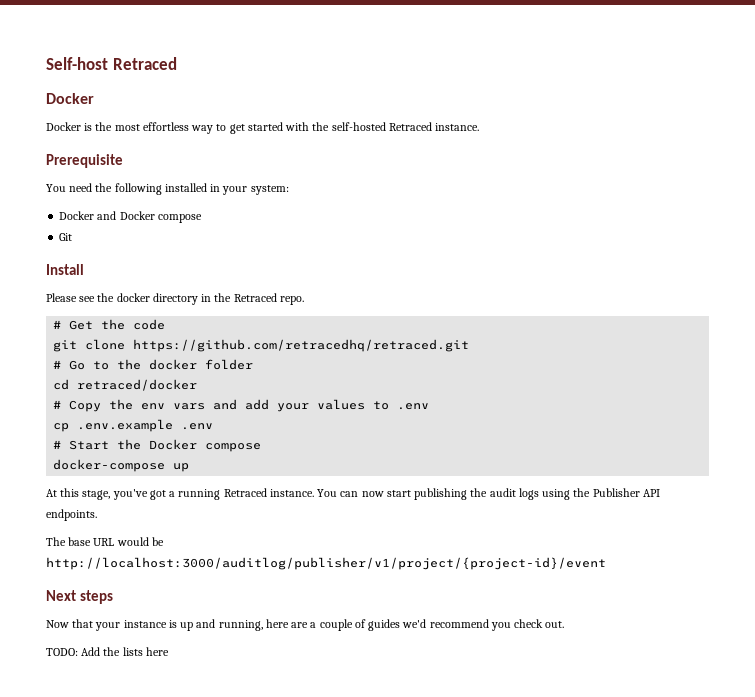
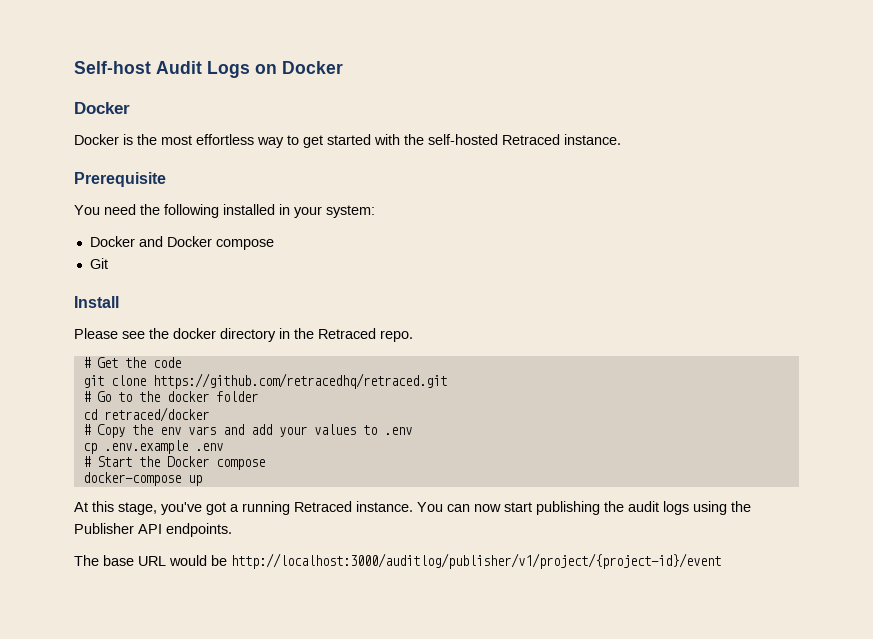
[112,57,177,70] Retraced -> [156,61,343,78] Audit Logs on Docker
[46,590,113,604] [46,619,565,631] [46,647,169,656] // Next steps // Now that your instance is up and running, here are a couple of guides we'd recommend you check out. // TODO: Add the lists here -> (721, 561) none

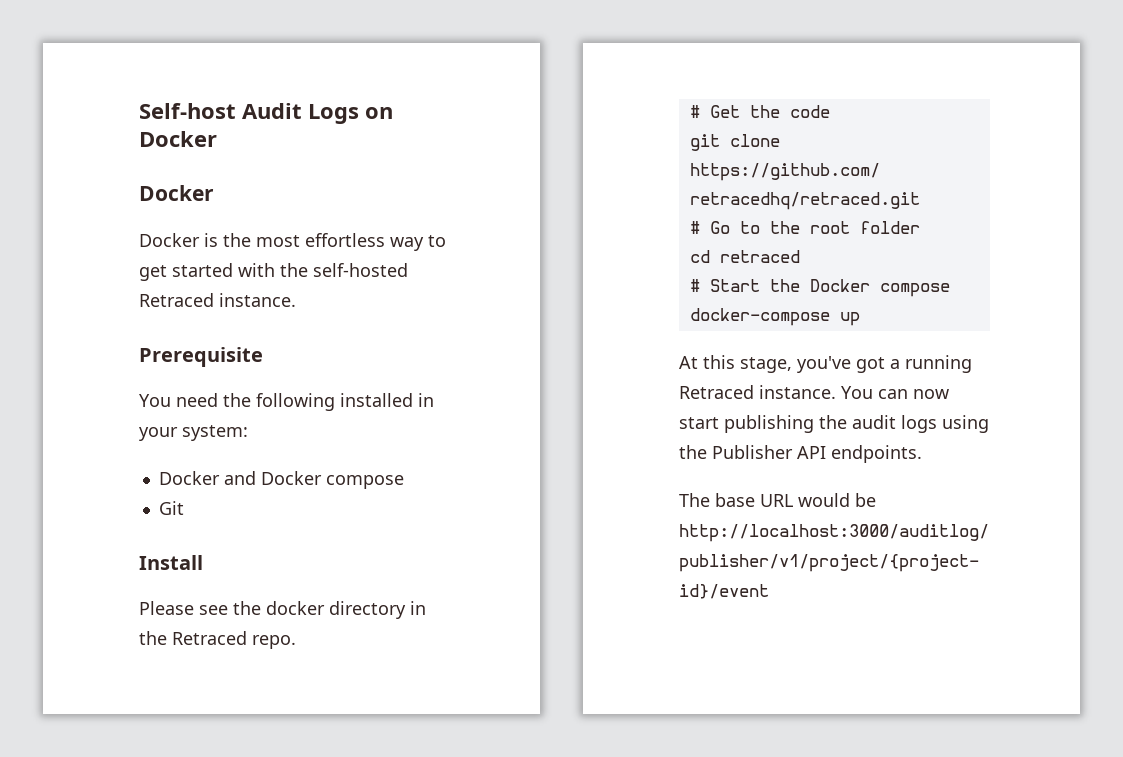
[166,391,209,402] docker -> [809,221,850,234] root
[103,407,209,422] [82,424,412,438] [82,440,223,454] retraced/docker // # Copy the env vars and add your values to .env // cp .env.example .env -> [719,250,800,263] retraced

